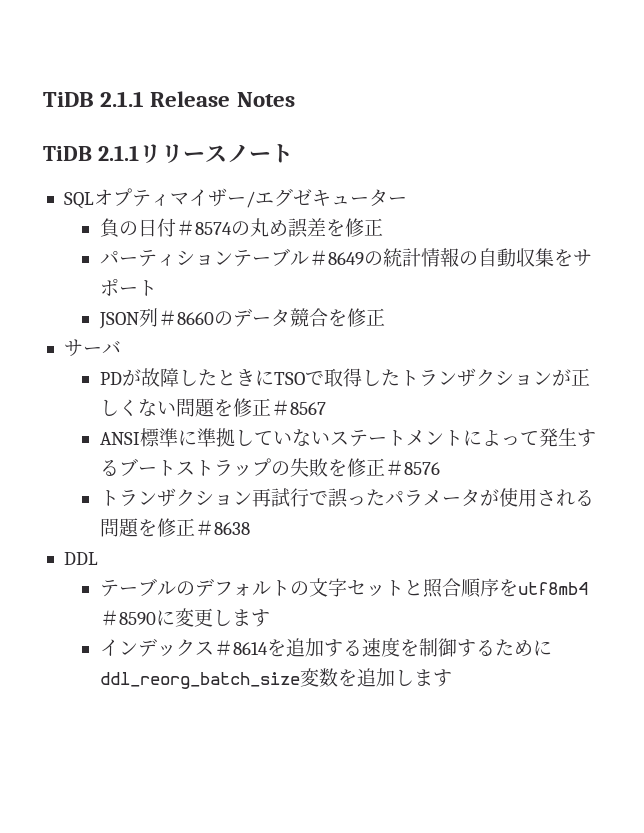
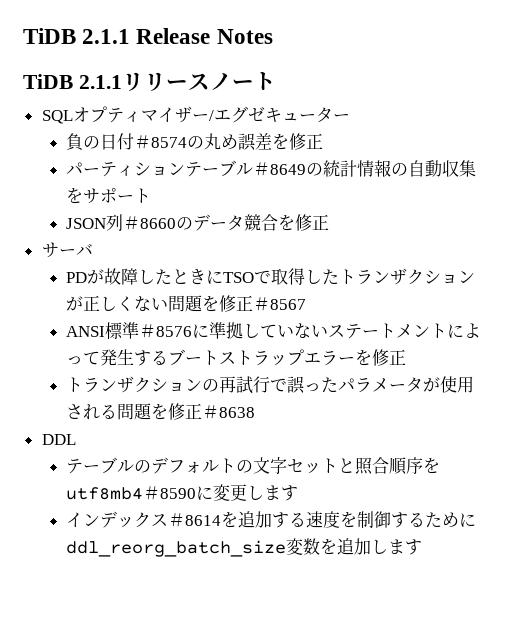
(178, 437) none -> [139,324,193,338] ＃8576
[270,458,440,477] [99,488,252,507] の失敗を修正＃8576 // トランザクション -> [304,349,407,366] [66,376,220,393] エラーを修正 // トランザクションの

